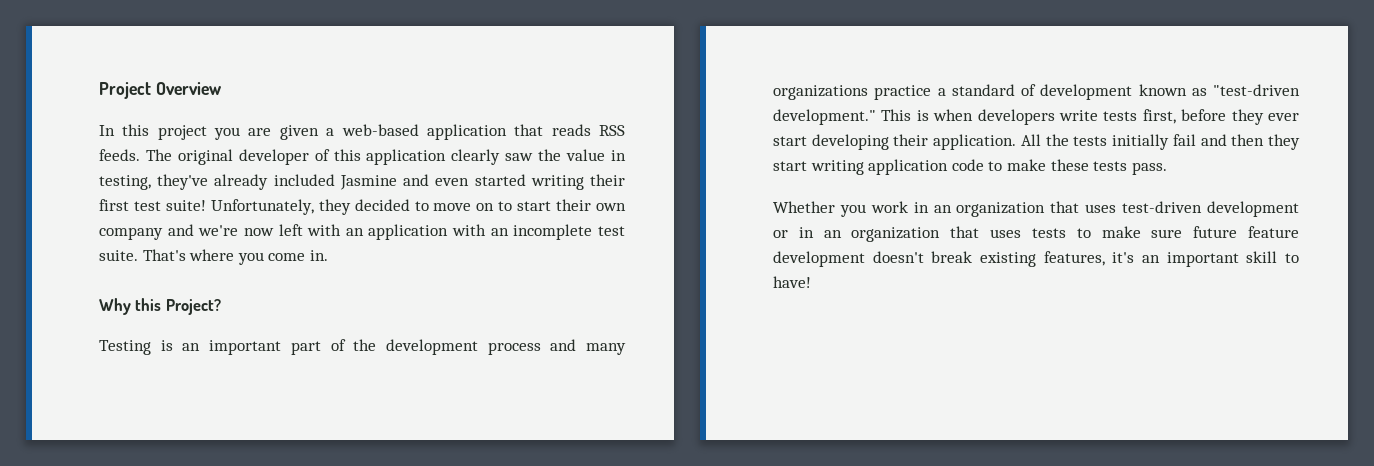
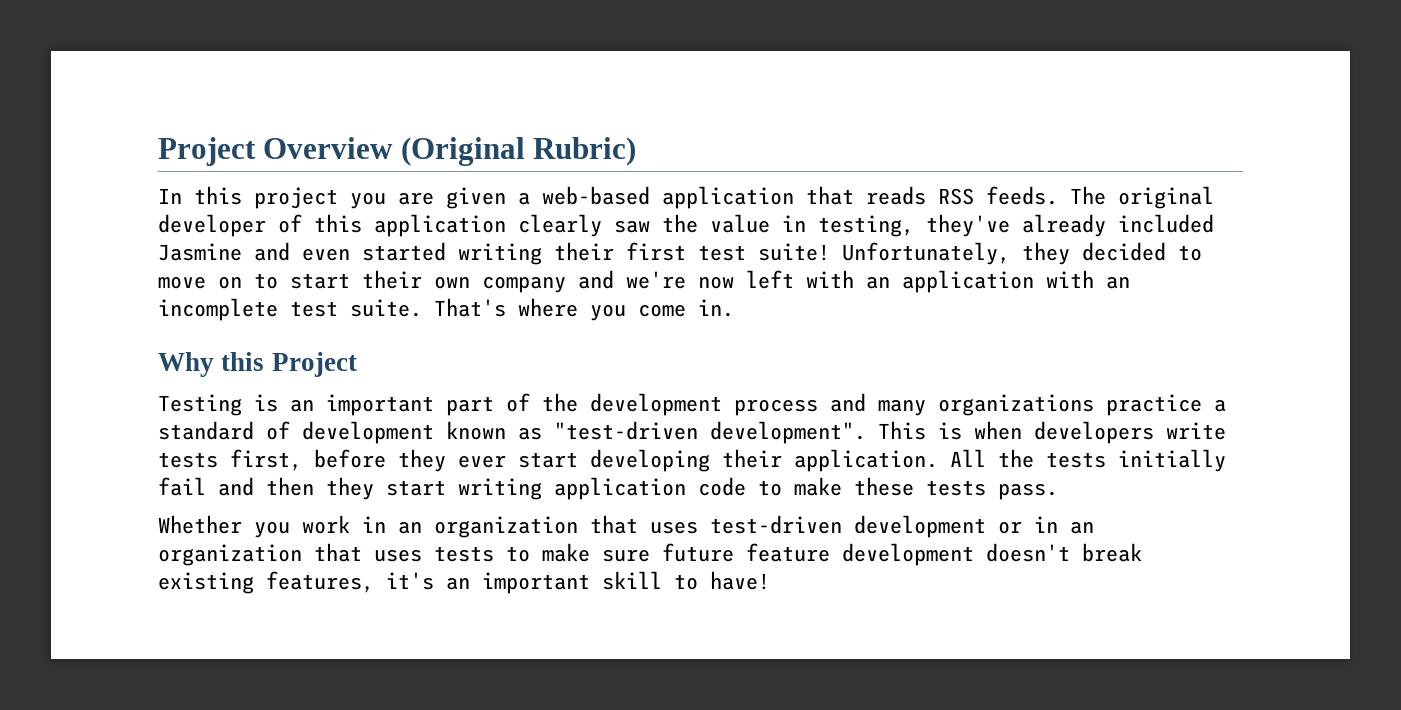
(221, 88) none -> [400,137,637,166] (Original Rubric)
[165,299,221,315] Project? -> [271,352,357,377] Project
[773,109,876,125] development." -> [710,421,866,444] development".

